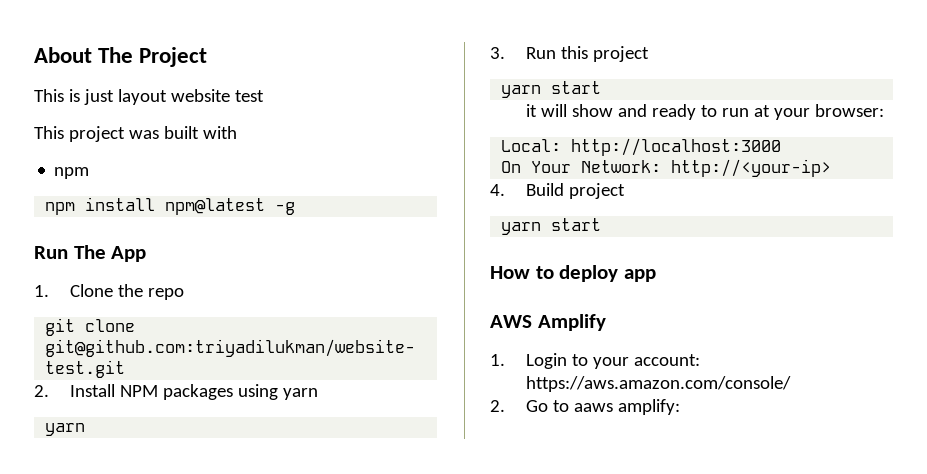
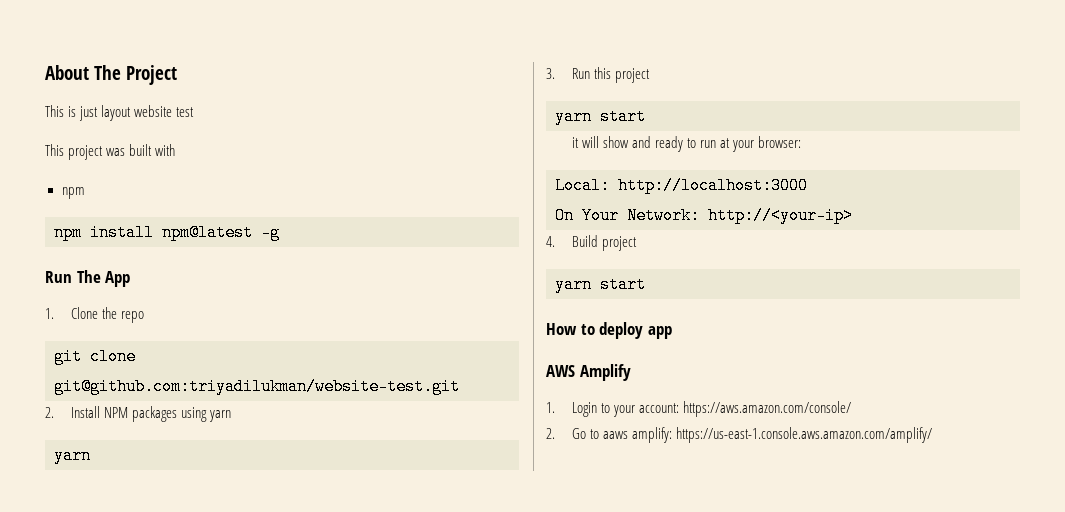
(681, 407) none -> [676,427,933,443] https://us-east-1.console.aws.amazon.com/amplify/

